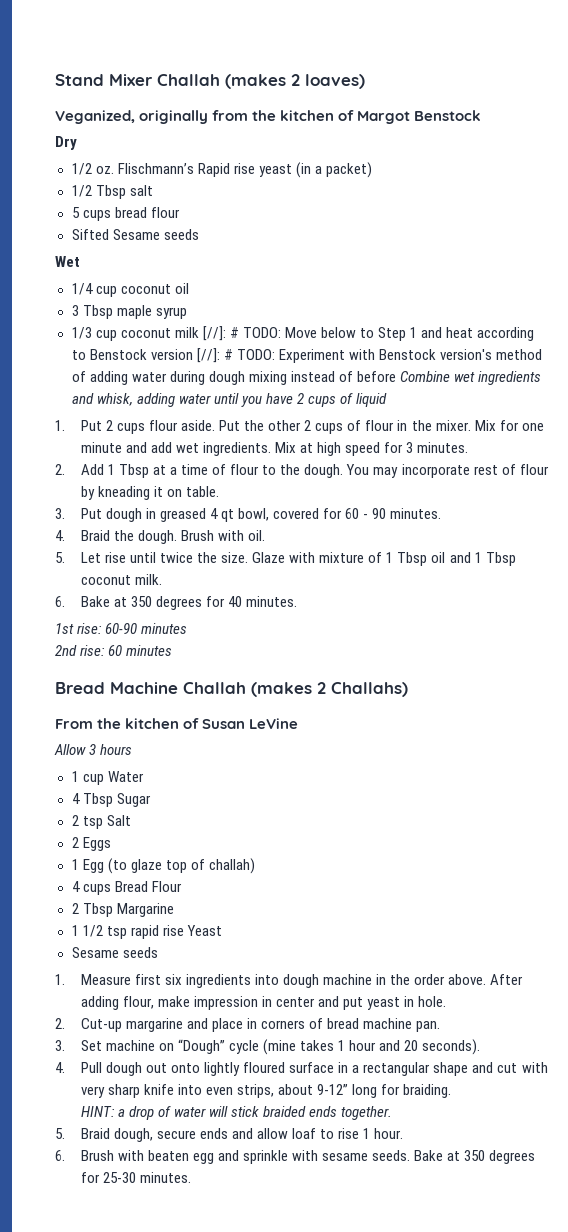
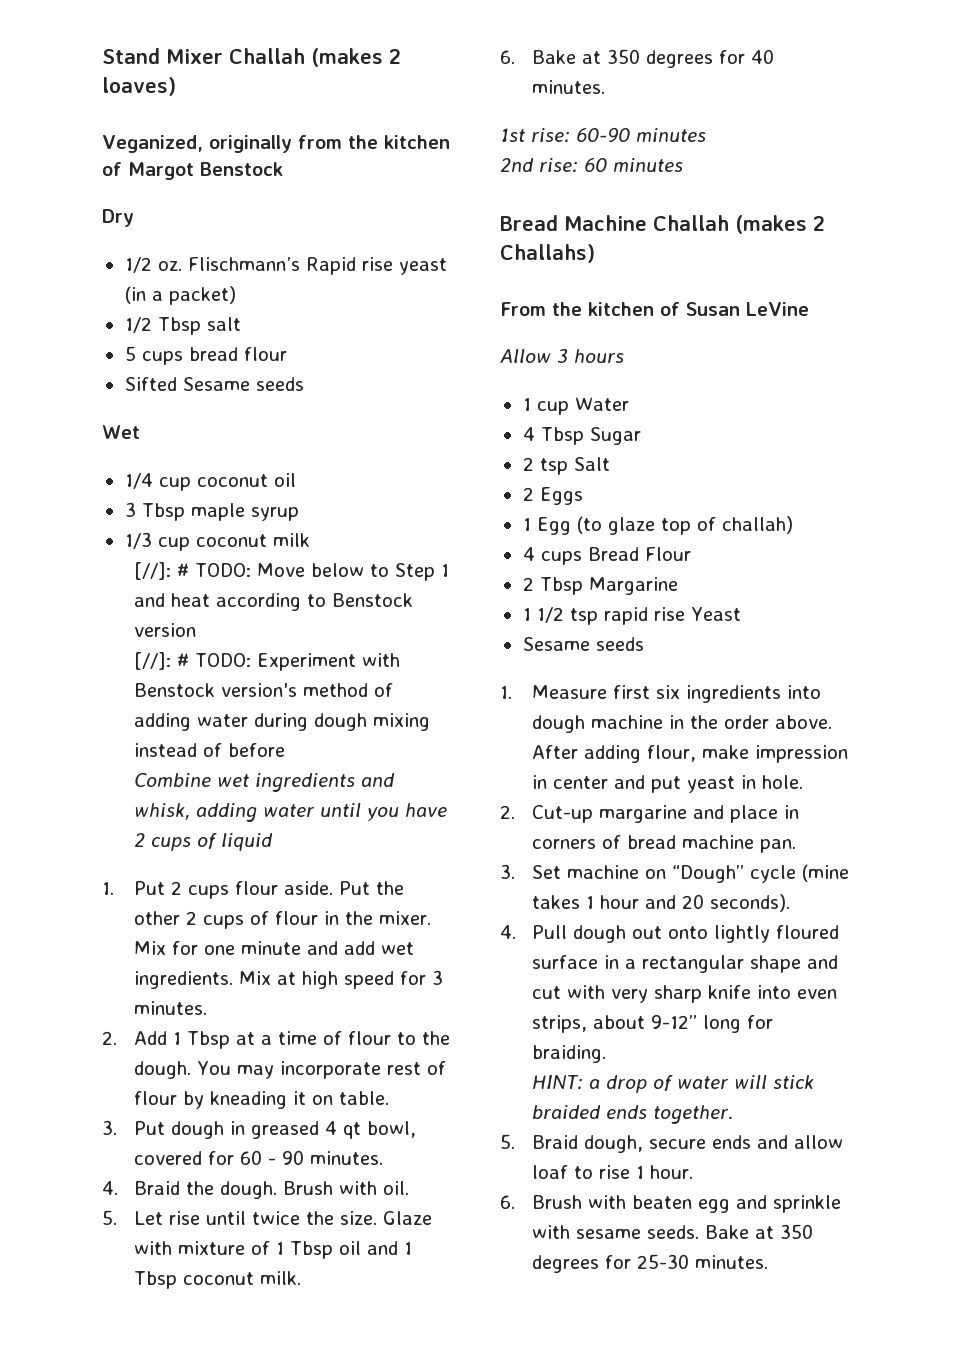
(199, 332) none -> (310, 540) //
(193, 354) none -> (196, 630) //
(396, 376) none -> (285, 750) //

